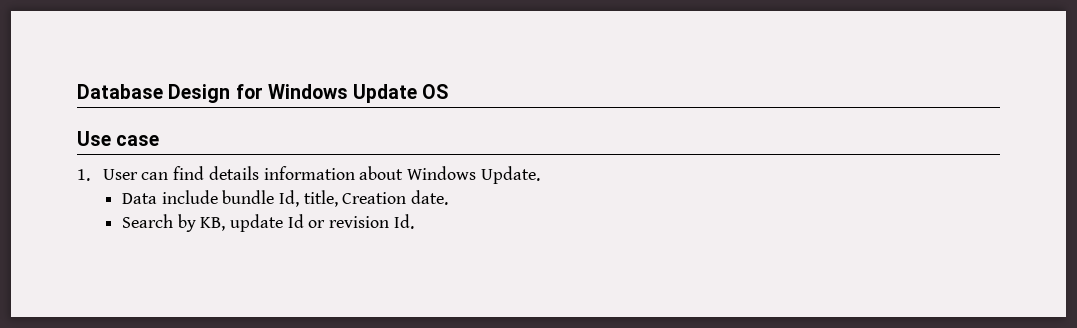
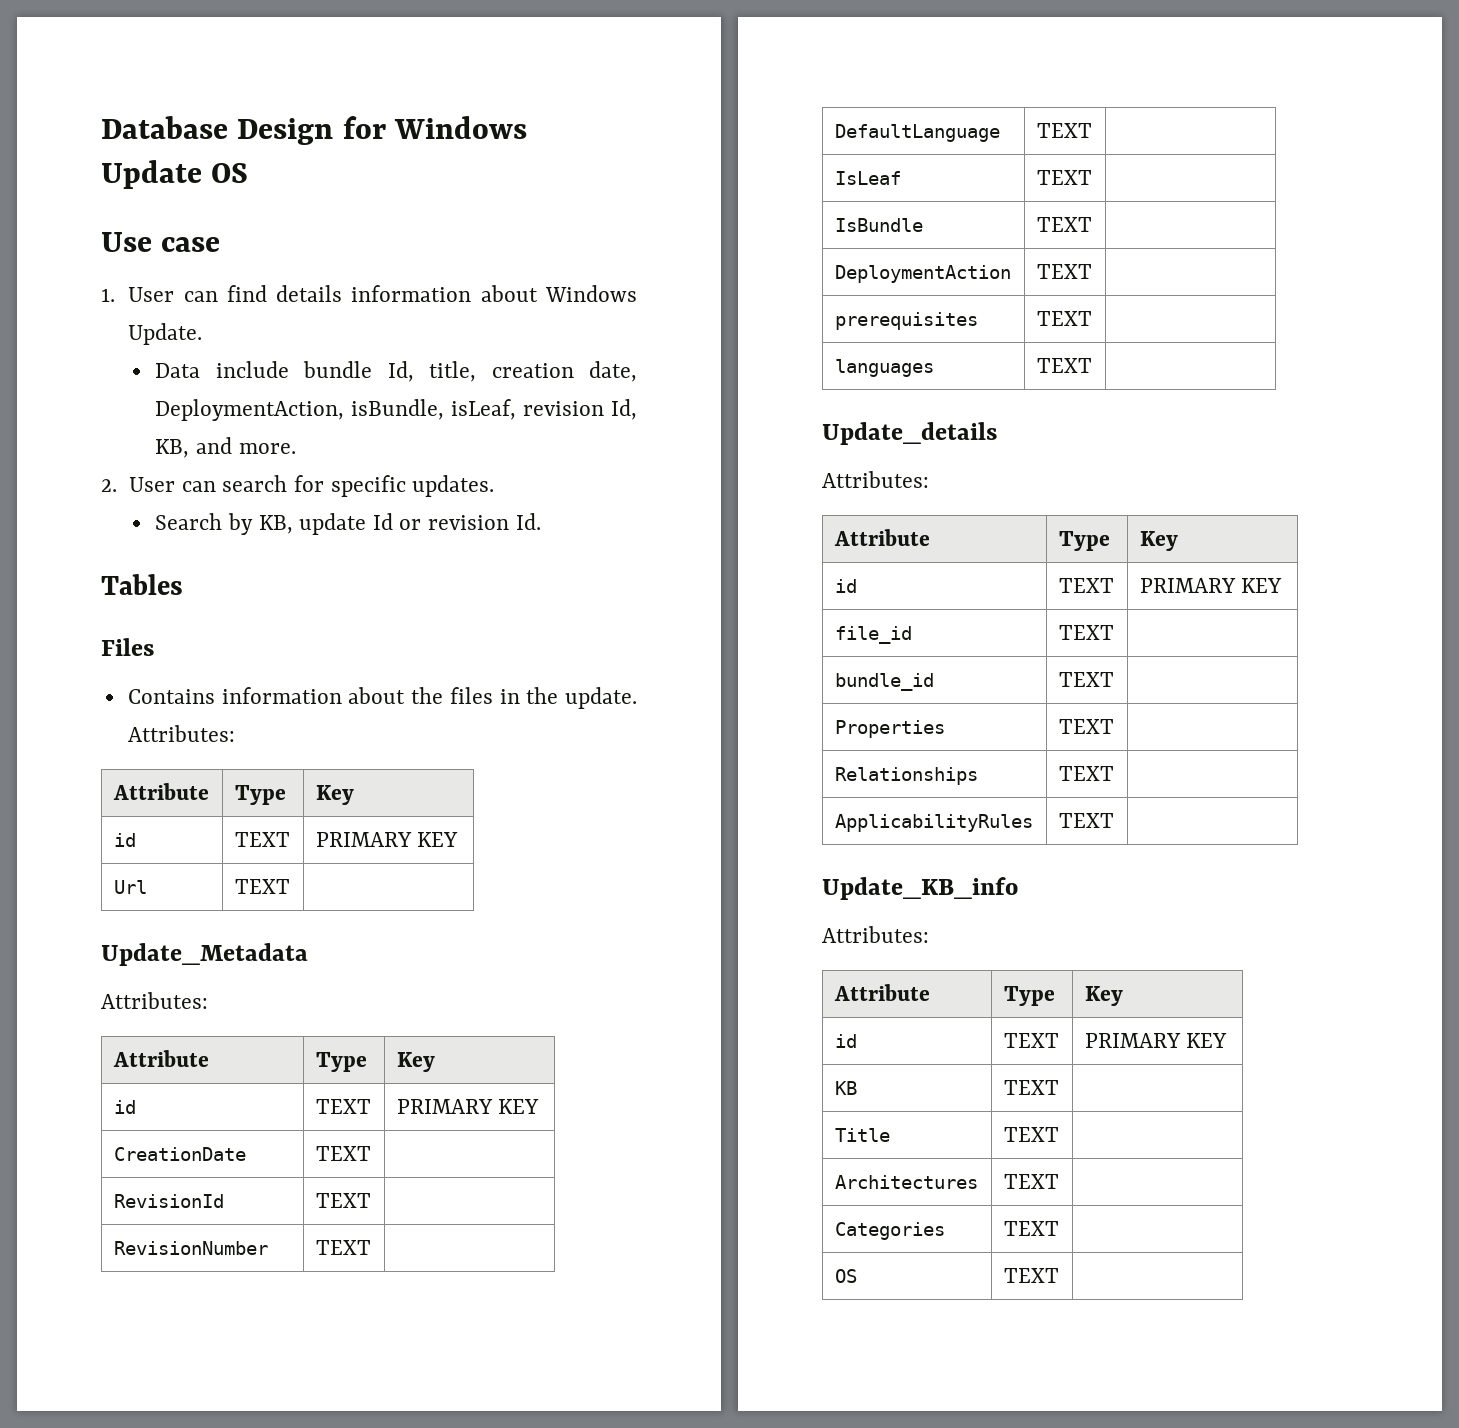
[342,190,449,205] Creation date. -> [491,361,637,382] [155,399,637,421] [155,437,296,458] [101,475,495,497] creation date, DeploymentAction, isBundle, isLeaf, revision Id, KB, and more. // 2. User can search for specific updates.
(414, 221) none -> [101,574,183,595] [101,638,154,656] [127,687,637,709] [127,725,235,742] [112,783,209,800] [234,785,286,805] [315,785,354,805] [113,833,136,847] [234,832,290,847] [315,832,459,847] [113,880,147,894] [234,879,290,894] [101,943,308,966] [101,992,208,1009] [112,1050,209,1067] [315,1052,367,1072] [396,1052,435,1072] [113,1100,136,1114] [315,1099,371,1114] [396,1099,540,1114] [113,1147,246,1161] [315,1146,371,1161] [113,1194,224,1208] [315,1193,371,1208] [113,1241,268,1255] [315,1240,371,1255] [834,124,1000,142] [1036,123,1092,138] [834,171,901,185] [1036,170,1092,185] [834,218,923,232] [1036,217,1092,232] [834,265,1011,283] [1036,264,1092,279] [834,312,978,330] [1036,311,1092,326] [834,359,934,377] [1036,358,1092,373] [822,422,997,445] [822,471,929,488] [833,529,930,546] [1058,531,1110,551] [1139,531,1178,551] [834,579,857,593] [1058,578,1114,593] [1139,578,1283,593] [834,626,912,644] [1058,625,1114,640] [834,673,934,691] [1058,672,1114,687] [834,720,945,738] [1058,719,1114,734] [834,767,978,785] [1058,766,1114,781] [834,814,1033,832] [1058,813,1114,828] [822,877,1018,900] [822,926,929,943] [833,984,930,1001] [1003,986,1055,1006] [1084,986,1123,1006] [834,1034,857,1048] [1003,1033,1059,1048] [1084,1033,1228,1048] [834,1081,857,1095] [1003,1080,1059,1095] [834,1128,890,1142] [1003,1127,1059,1142] [834,1175,978,1189] [1003,1174,1059,1189] [834,1222,945,1240] [1003,1221,1059,1236] [834,1269,857,1283] [1003,1268,1059,1283] // Tables // Files // Contains information about the files in the update. Attributes: // Attribute | Type | Key // id | TEXT | PRIMARY KEY // Url | TEXT | // Update_Metadata // Attributes: // Attribute | Type | Key // id | TEXT | PRIMARY KEY // CreationDate | TEXT | // RevisionId | TEXT | // RevisionNumber | TEXT | // DefaultLanguage | TEXT | // IsLeaf | TEXT | // IsBundle | TEXT | // DeploymentAction | TEXT | // prerequisites | TEXT | // languages | TEXT | // Update_details // Attributes: // Attribute | Type | Key // id | TEXT | PRIMARY KEY // file_id | TEXT | // bundle_id | TEXT | // Properties | TEXT | // Relationships | TEXT | // ApplicabilityRules | TEXT | // Update_KB_info // Attributes: // Attribute | Type | Key // id | TEXT | PRIMARY KEY // KB | TEXT | // Title | TEXT | // Architectures | TEXT | // Categories | TEXT | // OS | TEXT |

